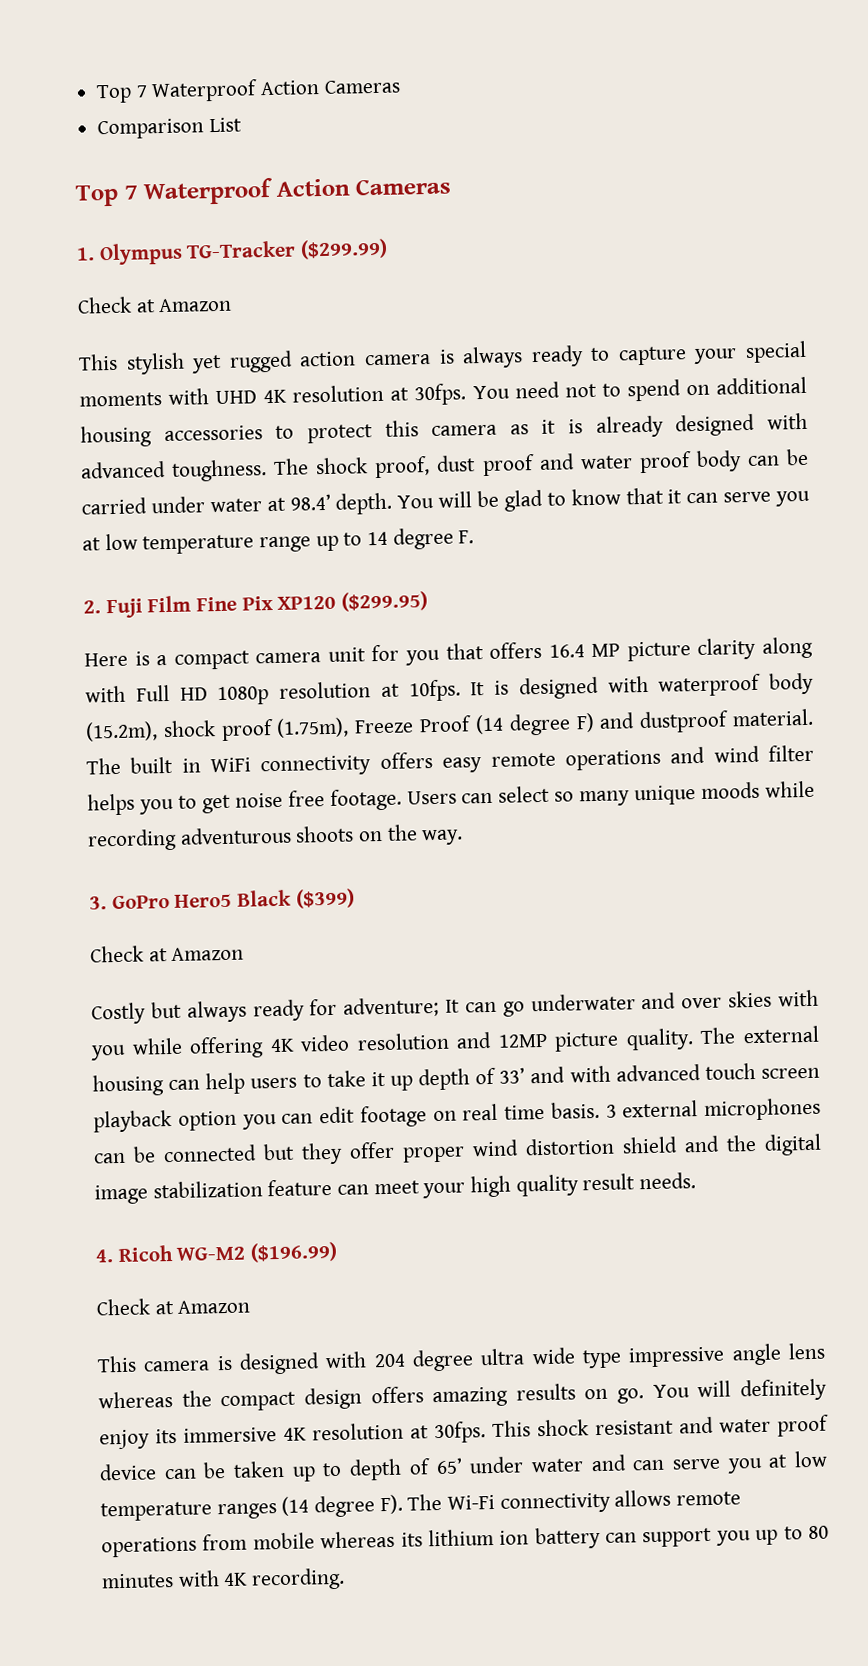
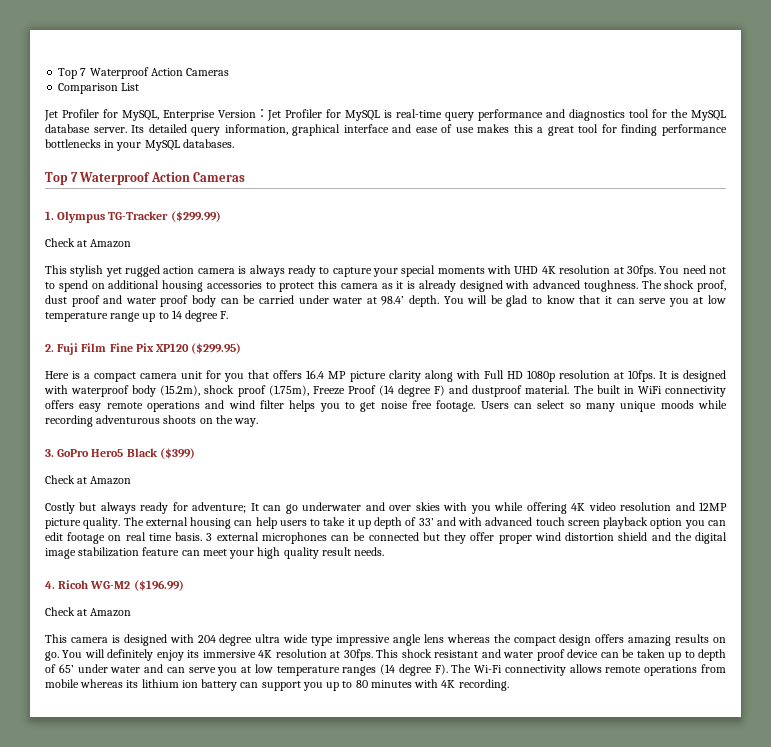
(242, 125) none -> [44,109,726,121] [45,124,727,136] [45,139,234,151] // Jet Profiler for MySQL, Enterprise Version：Jet Profiler for MySQL is real-time query performance and diagnostics tool for the MySQL database server. Its detailed query information, graphical interface and ease of use makes this a great tool for finding performance bottlenecks in your MySQL databases.

